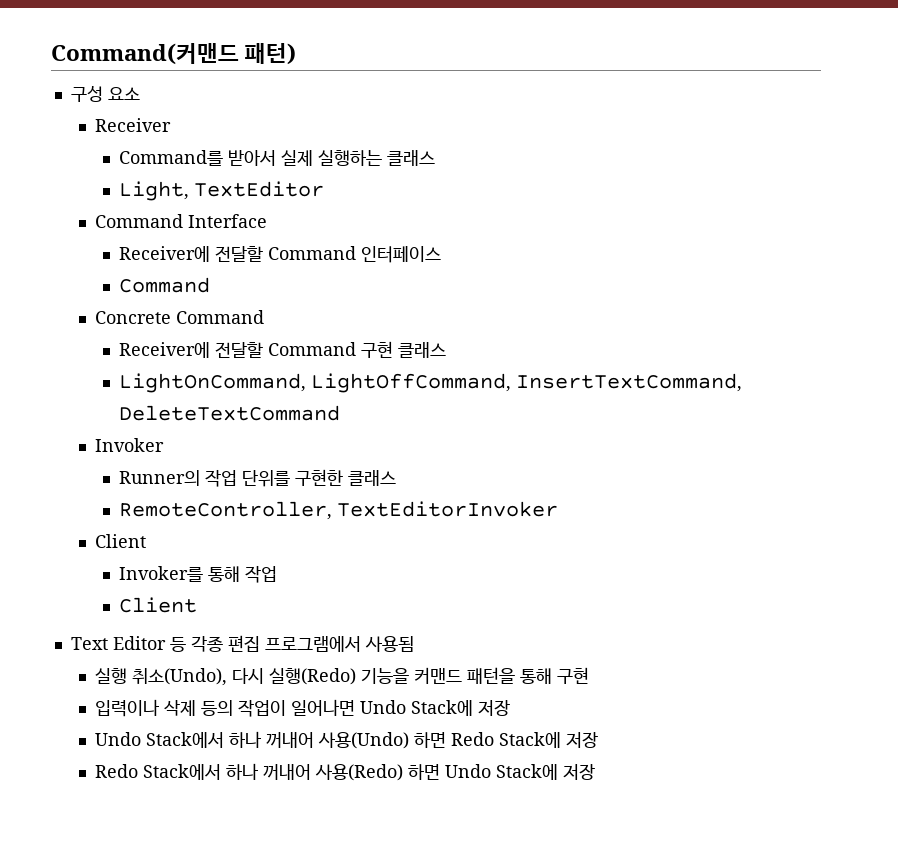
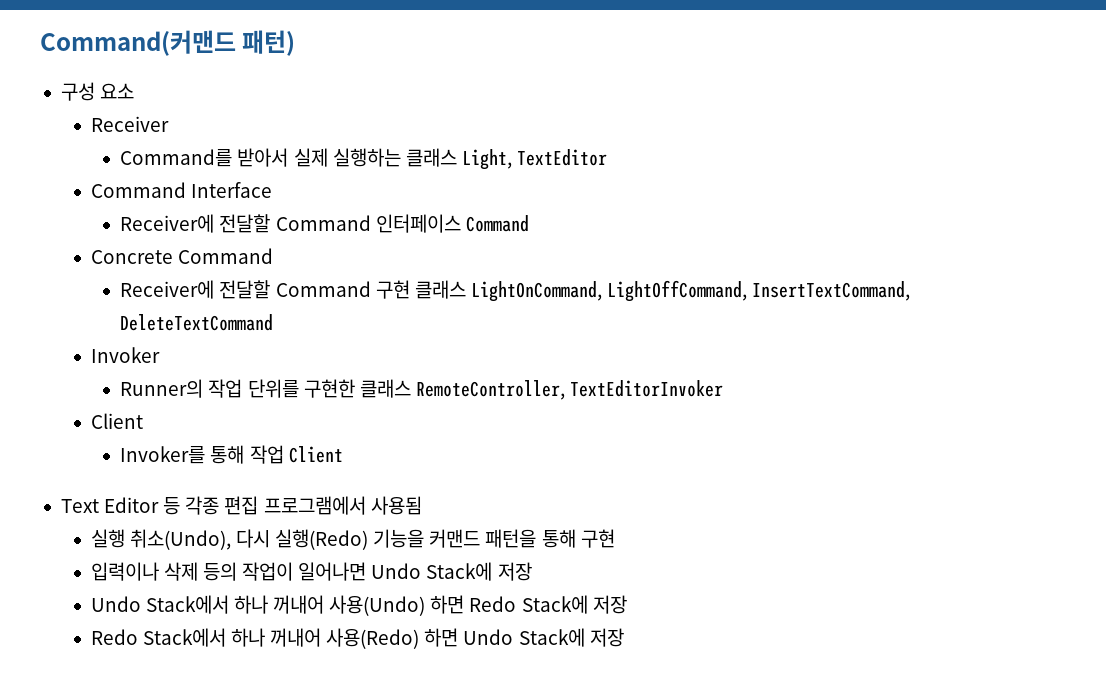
(436, 158) // -> (457, 157) none
(442, 254) // -> (461, 223) none
(447, 350) // -> (466, 289) none
(397, 478) // -> (411, 388) none
(278, 574) // -> (284, 454) none

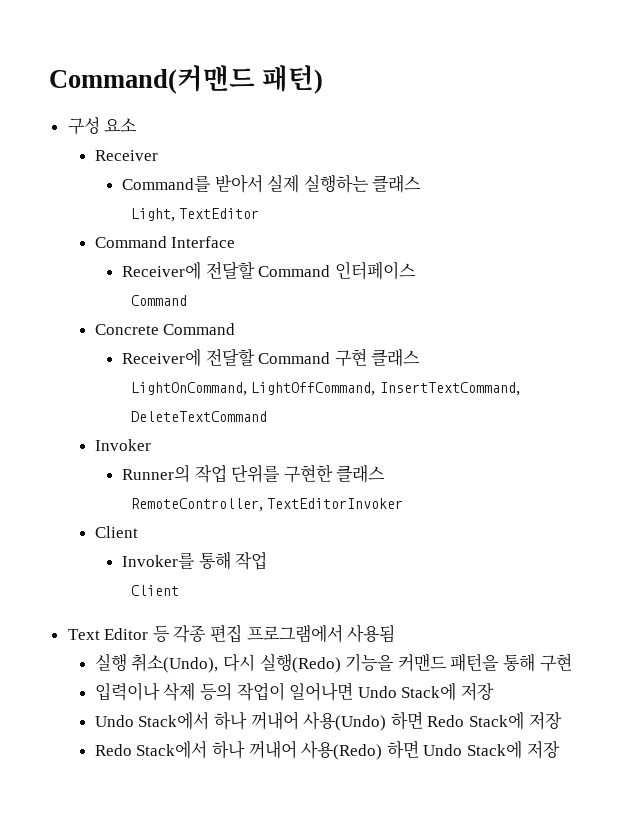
(457, 157) none -> (422, 184) //
(461, 223) none -> (416, 270) //
(466, 289) none -> (421, 358) //
(411, 388) none -> (386, 474) //
(284, 454) none -> (268, 561) //

